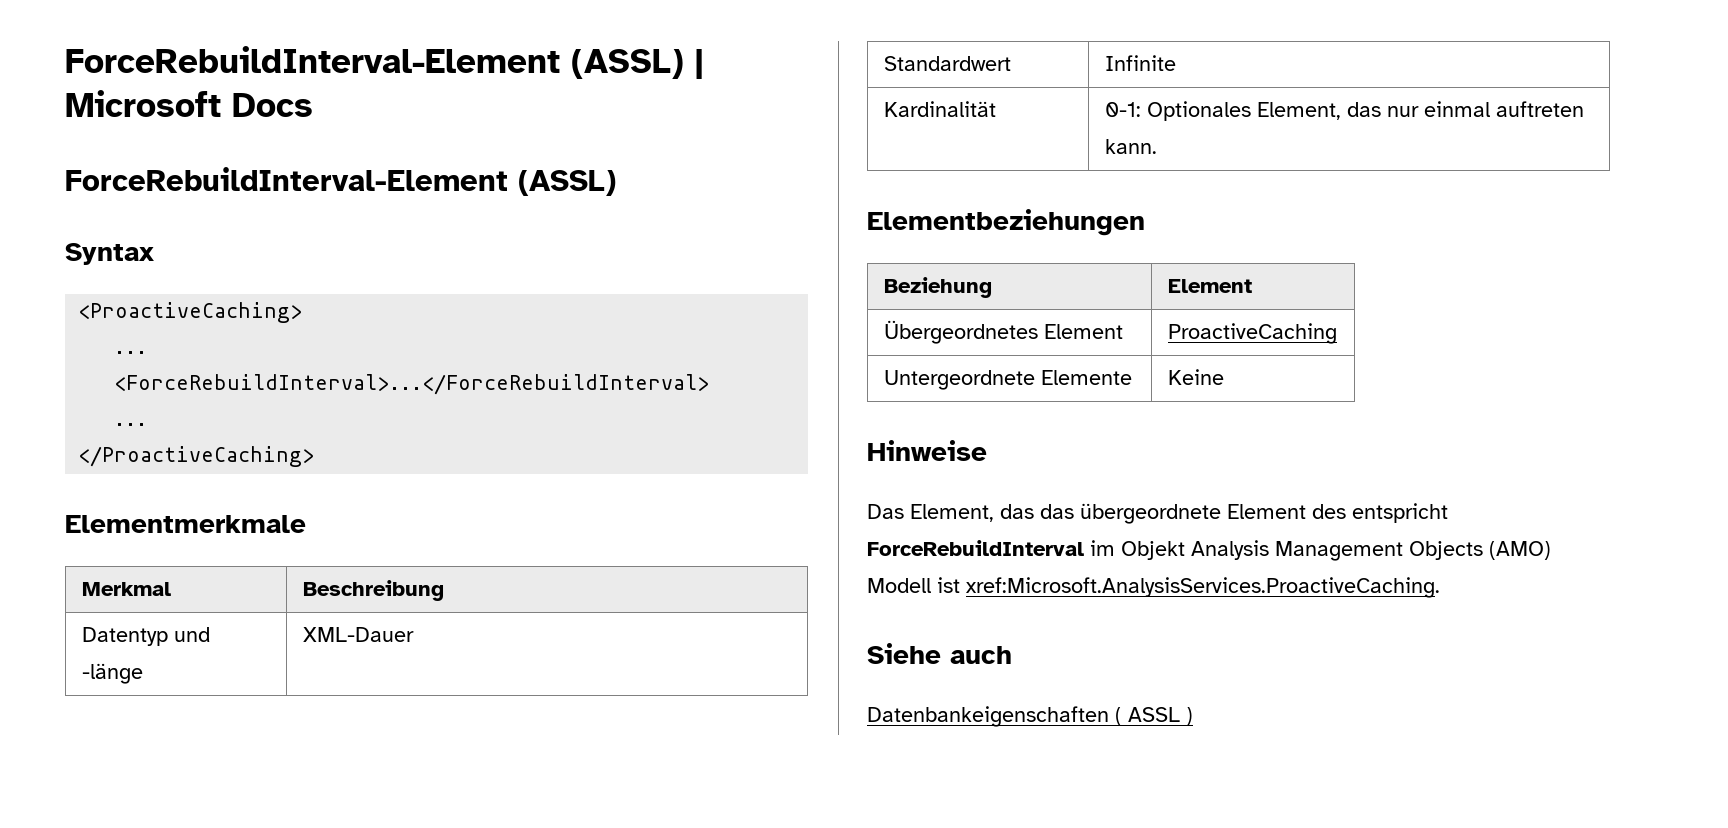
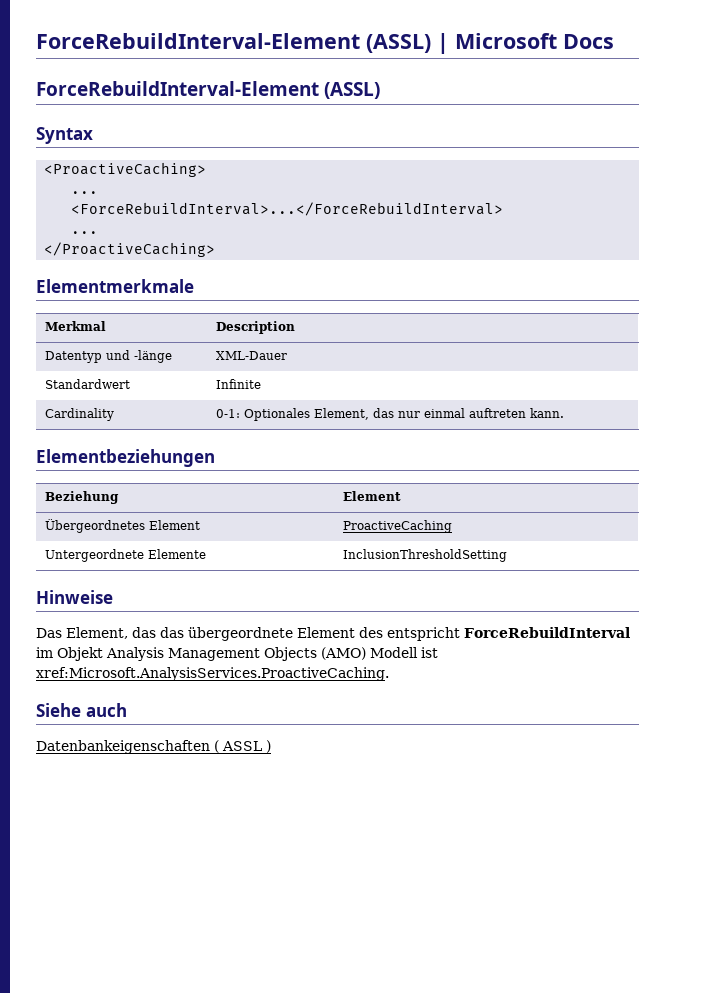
[302,580,444,601] Beschreibung -> [216,321,296,334] Description
[883,101,996,117] Kardinalität -> [45,408,115,421] Cardinality
[1167,369,1224,385] Keine -> [343,549,508,562] InclusionThresholdSetting

